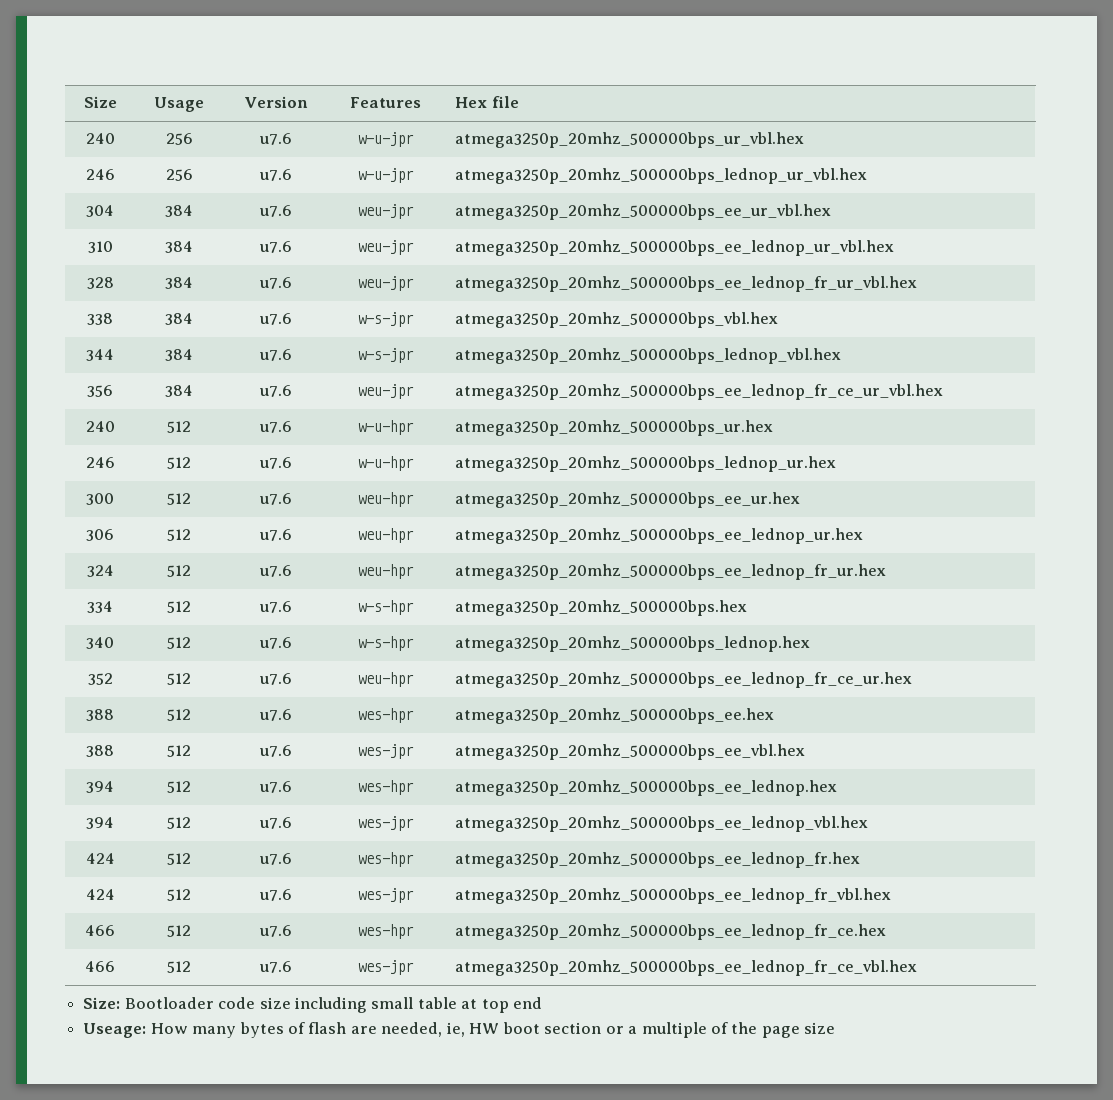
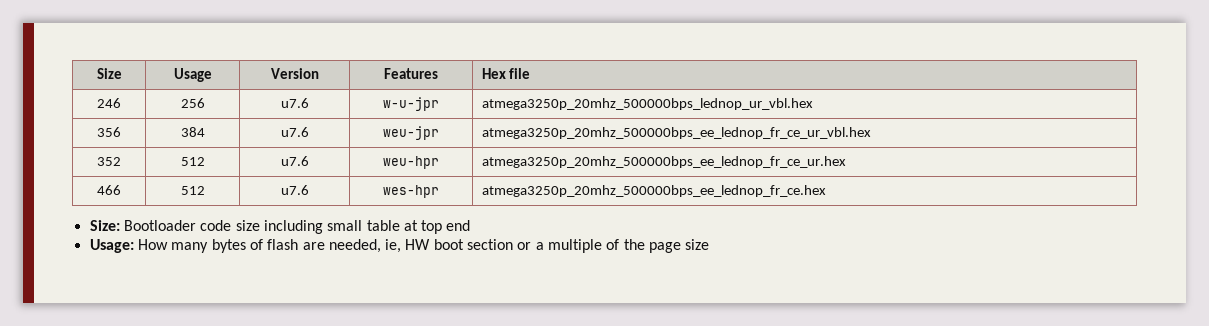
[85,133,115,144] [165,133,193,145] [259,133,292,145] [357,132,414,147] [455,132,805,148] // 240 | 256 | u7.6 | w-u-jpr | atmega3250p_20mhz_500000bps_ur_vbl.hex -> (531, 73) none
[86,205,114,217] [165,205,193,217] [259,205,292,217] [357,204,414,219] [455,204,832,220] [87,241,113,253] [165,241,193,253] [259,241,292,253] [357,240,414,255] [455,240,895,256] [86,277,114,289] [165,277,193,289] [259,277,292,289] [357,276,414,291] [455,276,918,292] [87,313,113,325] [165,313,193,325] [259,313,292,325] [357,312,414,327] [455,312,779,328] [86,349,114,361] [165,349,193,361] [259,349,292,361] [357,348,414,363] [455,348,842,364] // 304 | 384 | u7.6 | weu-jpr | atmega3250p_20mhz_500000bps_ee_ur_vbl.hex // 310 | 384 | u7.6 | weu-jpr | atmega3250p_20mhz_500000bps_ee_lednop_ur_vbl.hex // 328 | 384 | u7.6 | weu-jpr | atmega3250p_20mhz_500000bps_ee_lednop_fr_ur_vbl.hex // 338 | 384 | u7.6 | w-s-jpr | atmega3250p_20mhz_500000bps_vbl.hex // 344 | 384 | u7.6 | w-s-jpr | atmega3250p_20mhz_500000bps_lednop_vbl.hex -> (813, 104) none
[85,421,115,432] [167,421,191,433] [259,421,292,433] [357,420,414,435] [455,420,774,436] [85,457,115,468] [167,457,191,469] [259,457,292,469] [357,456,414,471] [455,456,837,472] [86,493,114,505] [167,493,191,505] [259,493,292,505] [357,492,414,507] [455,492,801,508] [86,529,114,541] [167,529,191,541] [259,529,292,541] [357,528,414,543] [455,528,864,544] [86,565,114,577] [167,565,191,577] [259,565,292,577] [357,564,414,579] [455,564,887,580] [87,601,113,613] [167,601,191,613] [259,601,292,613] [357,600,414,615] [455,600,748,616] [86,637,114,649] [167,637,191,649] [259,637,292,649] [357,636,414,651] [455,636,811,652] // 240 | 512 | u7.6 | w-u-hpr | atmega3250p_20mhz_500000bps_ur.hex // 246 | 512 | u7.6 | w-u-hpr | atmega3250p_20mhz_500000bps_lednop_ur.hex // 300 | 512 | u7.6 | weu-hpr | atmega3250p_20mhz_500000bps_ee_ur.hex // 306 | 512 | u7.6 | weu-hpr | atmega3250p_20mhz_500000bps_ee_lednop_ur.hex // 324 | 512 | u7.6 | weu-hpr | atmega3250p_20mhz_500000bps_ee_lednop_fr_ur.hex // 334 | 512 | u7.6 | w-s-hpr | atmega3250p_20mhz_500000bps.hex // 340 | 512 | u7.6 | w-s-hpr | atmega3250p_20mhz_500000bps_lednop.hex -> (871, 133) none
[86,709,114,721] [167,709,191,721] [259,709,292,721] [357,708,414,723] [455,708,775,724] [86,745,114,757] [167,745,191,757] [259,745,292,757] [357,744,414,759] [455,744,806,760] [86,781,114,793] [167,781,191,793] [259,781,292,793] [357,780,414,795] [455,780,838,796] [86,817,114,829] [167,817,191,829] [259,817,292,829] [357,816,414,831] [455,816,869,832] [85,853,115,864] [167,853,191,865] [259,853,292,865] [357,852,414,867] [455,852,861,868] [85,889,115,900] [167,889,191,901] [259,889,292,901] [357,888,414,903] [455,888,892,904] // 388 | 512 | u7.6 | wes-hpr | atmega3250p_20mhz_500000bps_ee.hex // 388 | 512 | u7.6 | wes-jpr | atmega3250p_20mhz_500000bps_ee_vbl.hex // 394 | 512 | u7.6 | wes-hpr | atmega3250p_20mhz_500000bps_ee_lednop.hex // 394 | 512 | u7.6 | wes-jpr | atmega3250p_20mhz_500000bps_ee_lednop_vbl.hex // 424 | 512 | u7.6 | wes-hpr | atmega3250p_20mhz_500000bps_ee_lednop_fr.hex // 424 | 512 | u7.6 | wes-jpr | atmega3250p_20mhz_500000bps_ee_lednop_fr_vbl.hex -> (846, 162) none
[85,961,115,972] [167,961,191,973] [259,961,292,973] [357,960,414,975] [455,960,918,976] // 466 | 512 | u7.6 | wes-jpr | atmega3250p_20mhz_500000bps_ee_lednop_fr_ce_vbl.hex -> (826, 191) none
[83,1023,147,1038] Useage: -> [89,239,134,253] Usage:

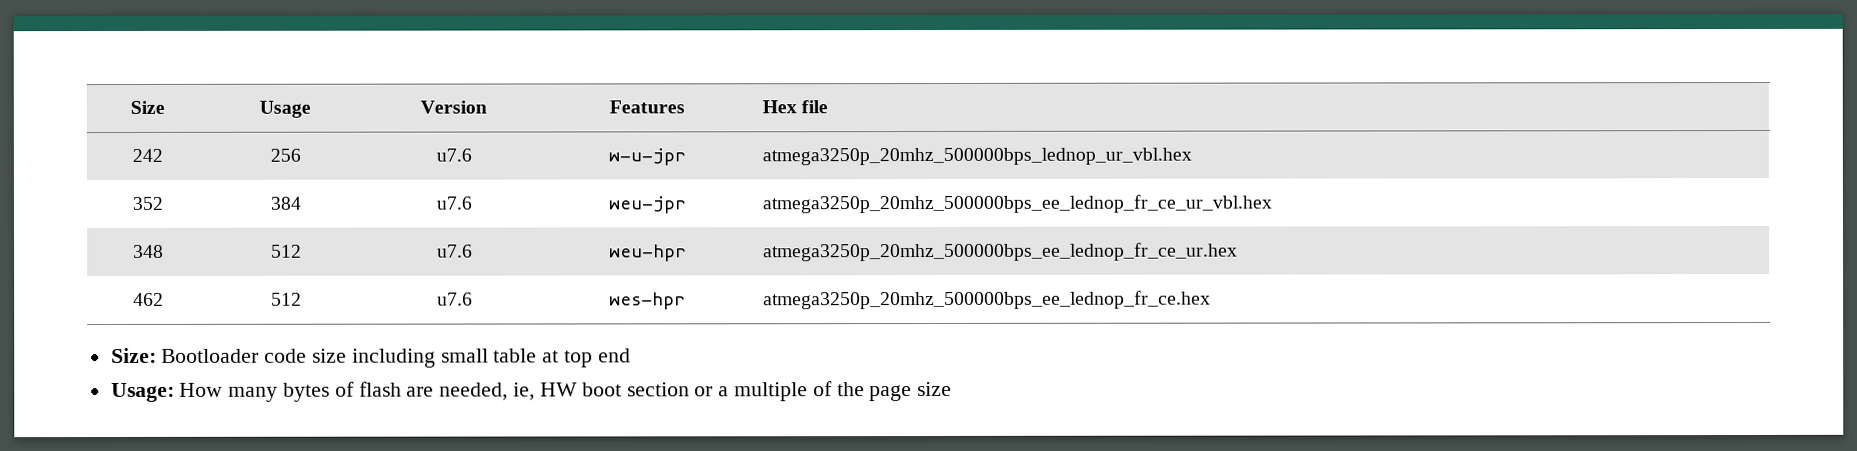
[97,98,121,108] 246 -> [132,148,163,162] 242
[97,127,121,137] 356 -> [132,196,163,210] 352
[97,157,121,166] 352 -> [133,244,164,258] 348
[97,185,121,195] 466 -> [133,292,164,306] 462

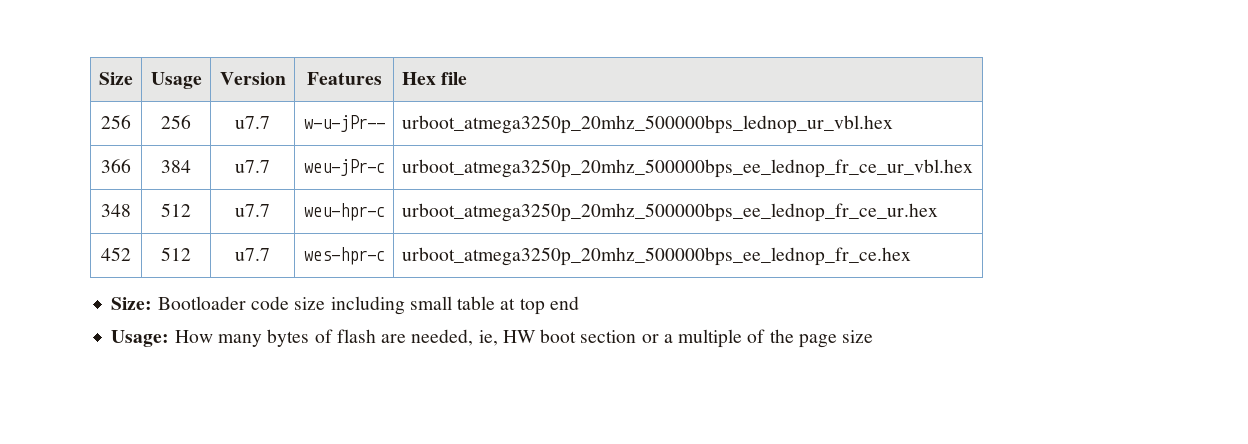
[132,148,163,162] [269,148,301,162] [435,148,472,162] [607,148,686,166] [761,147,1192,166] [132,196,163,210] [269,196,301,210] [435,196,472,210] [607,196,686,214] [761,194,1272,214] [133,244,164,258] [270,244,302,258] [436,244,473,258] [608,244,687,262] [762,242,1238,262] [133,292,164,306] [270,292,302,306] [436,292,473,306] [609,292,686,310] [762,290,1211,310] 242 | 256 | u7.6 | w-u-jpr | atmega3250p_20mhz_500000bps_lednop_ur_vbl.hex // 352 | 384 | u7.6 | weu-jpr | atmega3250p_20mhz_500000bps_ee_lednop_fr_ce_ur_vbl.hex // 348 | 512 | u7.6 | weu-hpr | atmega3250p_20mhz_500000bps_ee_lednop_fr_ce_ur.hex // 462 | 512 | u7.6 | wes-hpr | atmega3250p_20mhz_500000bps_ee_lednop_fr_ce.hex -> [101,115,131,129] [161,115,191,129] [235,116,270,129] [303,115,385,132] [401,115,893,134] [101,159,131,173] [161,160,191,173] [235,160,270,173] [303,159,385,176] [401,159,973,178] [101,204,131,217] [161,203,191,217] [235,204,270,217] [303,203,385,221] [401,203,938,222] [101,247,131,261] [161,247,191,261] [235,248,270,261] [303,247,385,265] [401,247,911,266] 256 | 256 | u7.7 | w-u-jPr-- | urboot_atmega3250p_20mhz_500000bps_lednop_ur_vbl.hex // 366 | 384 | u7.7 | weu-jPr-c | urboot_atmega3250p_20mhz_500000bps_ee_lednop_fr_ce_ur_vbl.hex // 348 | 512 | u7.7 | weu-hpr-c | urboot_atmega3250p_20mhz_500000bps_ee_lednop_fr_ce_ur.hex // 452 | 512 | u7.7 | wes-hpr-c | urboot_atmega3250p_20mhz_500000bps_ee_lednop_fr_ce.hex

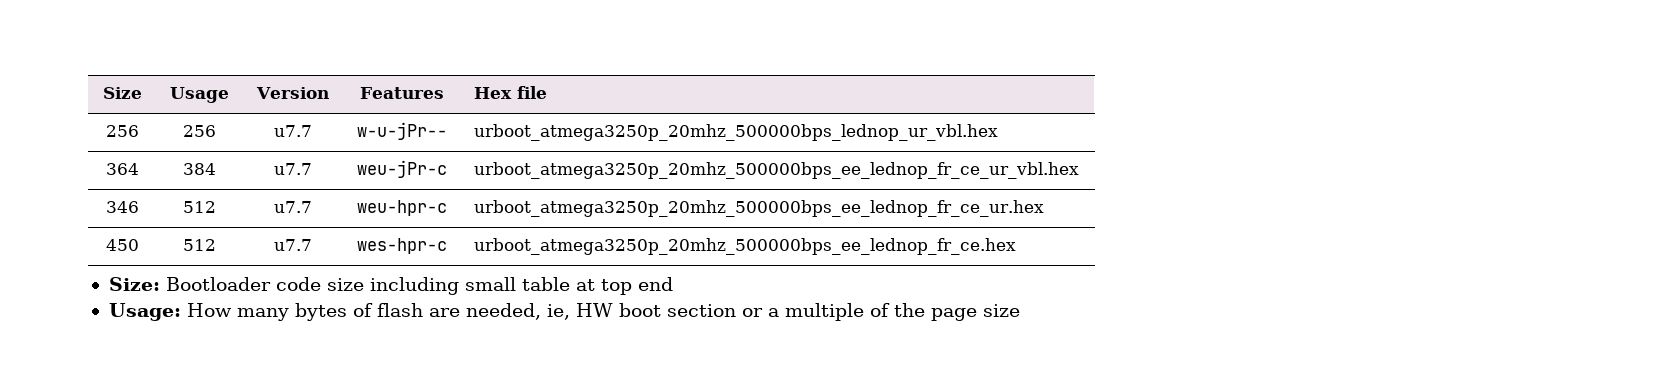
[101,159,131,173] 366 -> [105,163,139,175] 364
[101,204,131,217] 348 -> [105,201,139,213] 346
[101,247,131,261] 452 -> [105,239,139,251] 450

